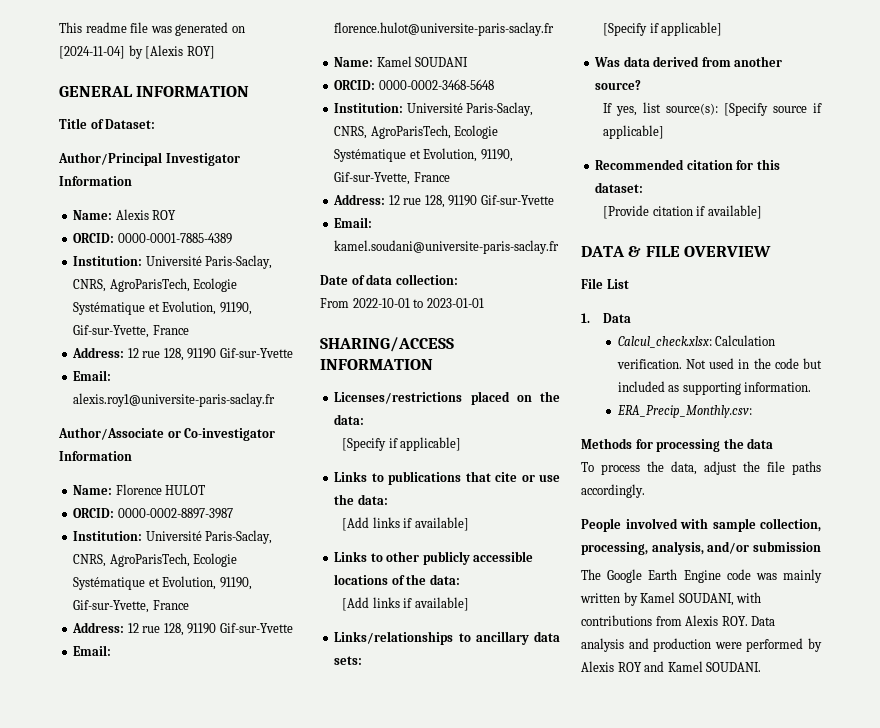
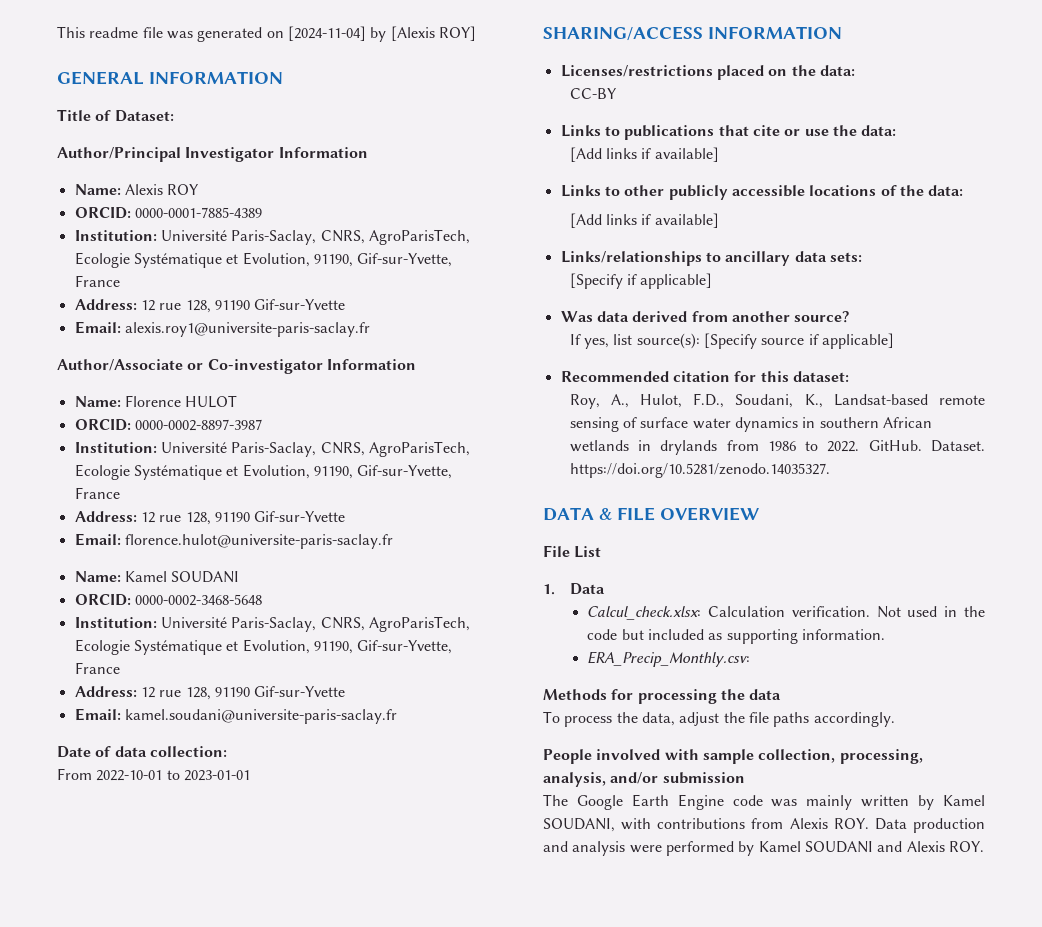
[342,437,462,451] [Specify if applicable] -> [569,88,617,99] CC-BY
[603,205,762,219] [Provide citation if available] -> [569,393,985,409] [569,417,932,432] [569,440,985,455] [569,463,830,478] Roy, A., Hulot, F.D., Soudani, K., Landsat-based remote sensing of surface water dynamics in southern African wetlands in drylands from 1986 to 2022. GitHub. Dataset. https://doi.org/10.5281/zenodo.14035327.
[581,638,822,652] [581,661,762,672] analysis and production were performed by Alexis ROY and Kamel SOUDANI. -> [913,818,985,833] [543,841,984,856] production and analysis were performed by Kamel SOUDANI and Alexis ROY.

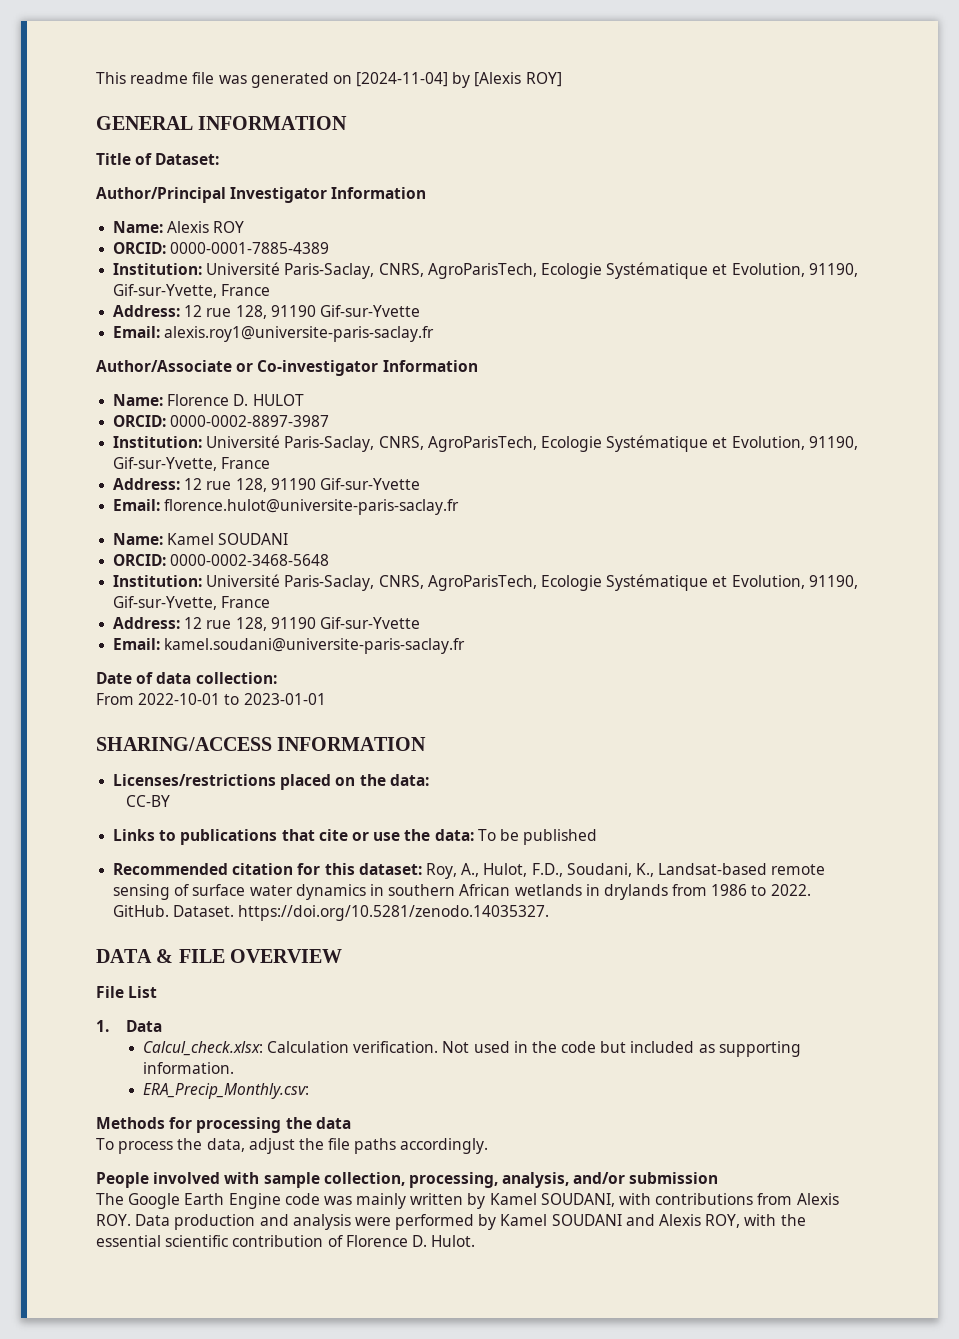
(181, 401) none -> [233,394,249,406] D.
[569,147,719,162] [560,185,964,200] [569,213,719,228] [560,251,862,266] [569,273,713,289] [560,311,850,323] [569,333,894,349] // [Add links if available] // Links to other publicly accessible locations of the data: // [Add links if available] // Links/relationships to ancillary data sets: // [Specify if applicable] // Was data derived from another source? // If yes, list source(s): [Specify source if applicable] -> [477,829,598,845] To be published
(849, 376) // -> (422, 869) none
[948,841,984,852] ROY. -> [705,1214,806,1228] [96,1235,476,1247] ROY, with the essential scientific contribution of Florence D. Hulot.

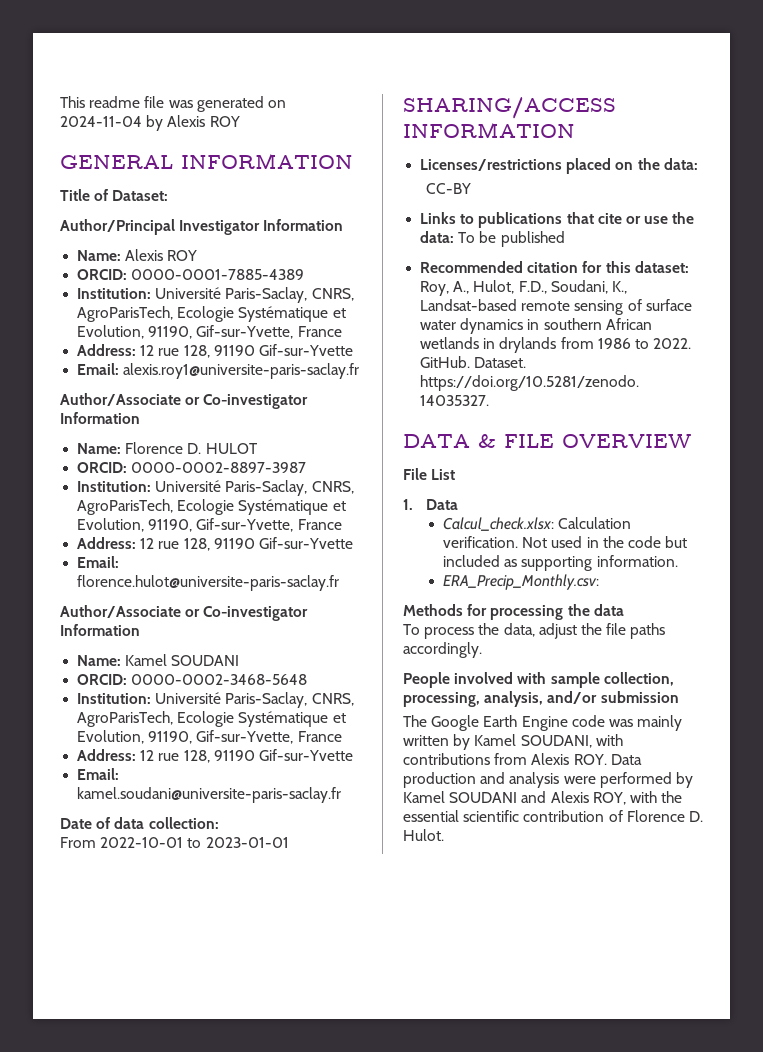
[356,72,562,88] [2024-11-04] by [Alexis ROY] -> [60,115,240,131] 2024-11-04 by Alexis ROY
(460, 507) none -> [60,605,309,621] [60,624,140,636] // Author/Associate or Co-investigator Information

